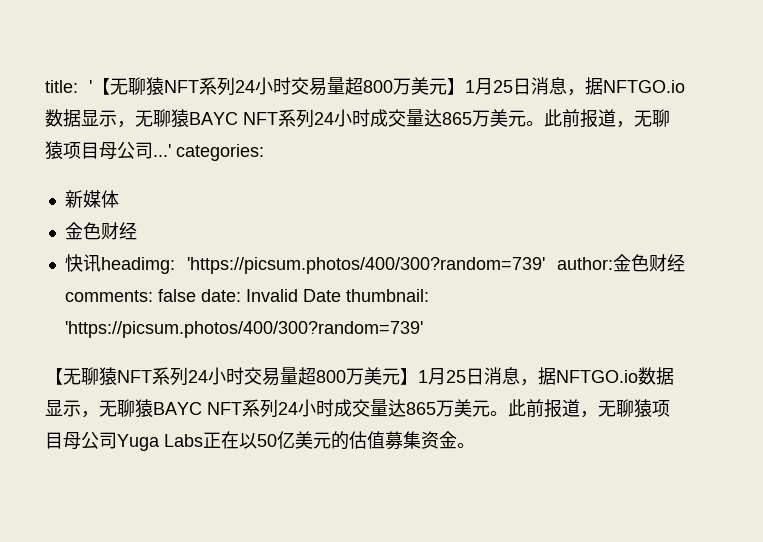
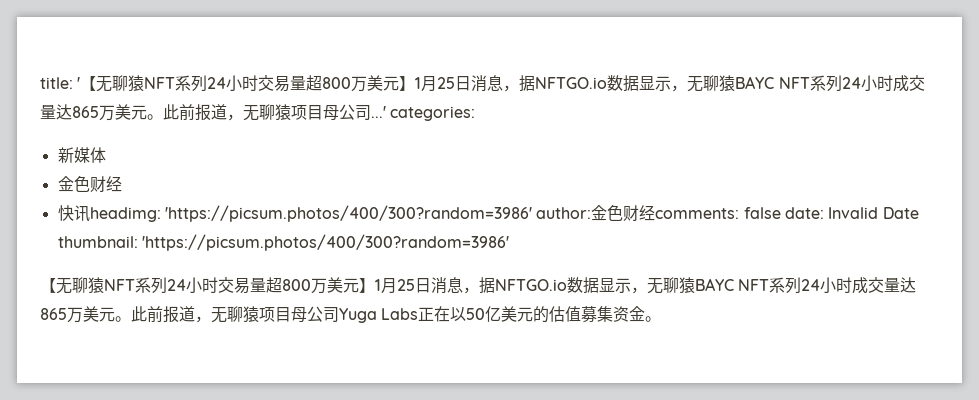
[186,257,545,274] 'https://picsum.photos/400/300?random=739' -> [164,205,532,222] 'https://picsum.photos/400/300?random=3986'
[64,321,423,338] 'https://picsum.photos/400/300?random=739' -> [141,234,509,251] 'https://picsum.photos/400/300?random=3986'

